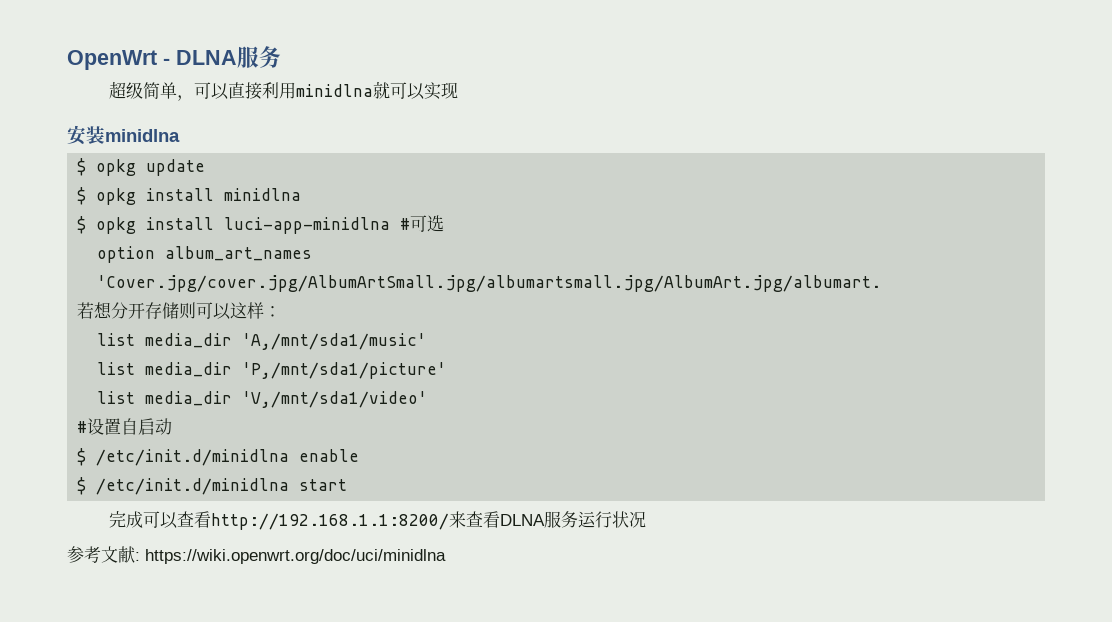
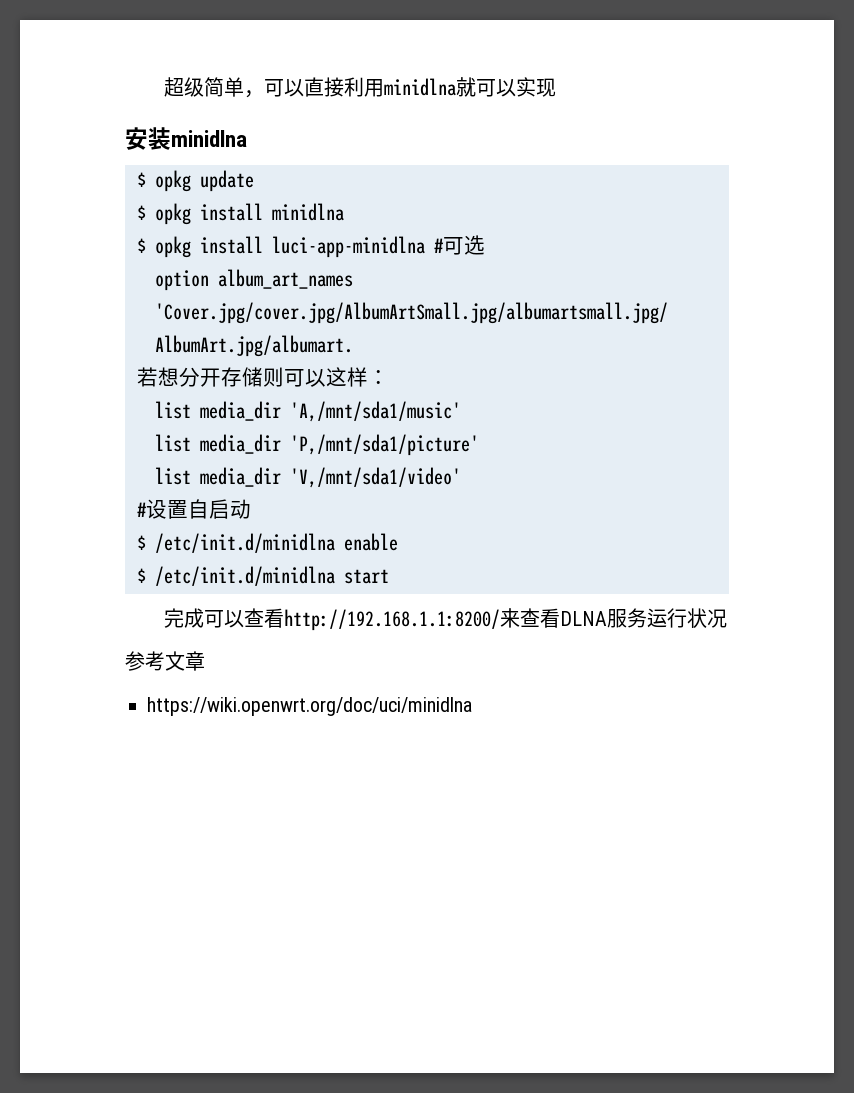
[67,46,281,70] OpenWrt - DLNA服务 // -> (163, 87) none
[118,546,140,563] 献: -> [185,651,205,671] 章 //

